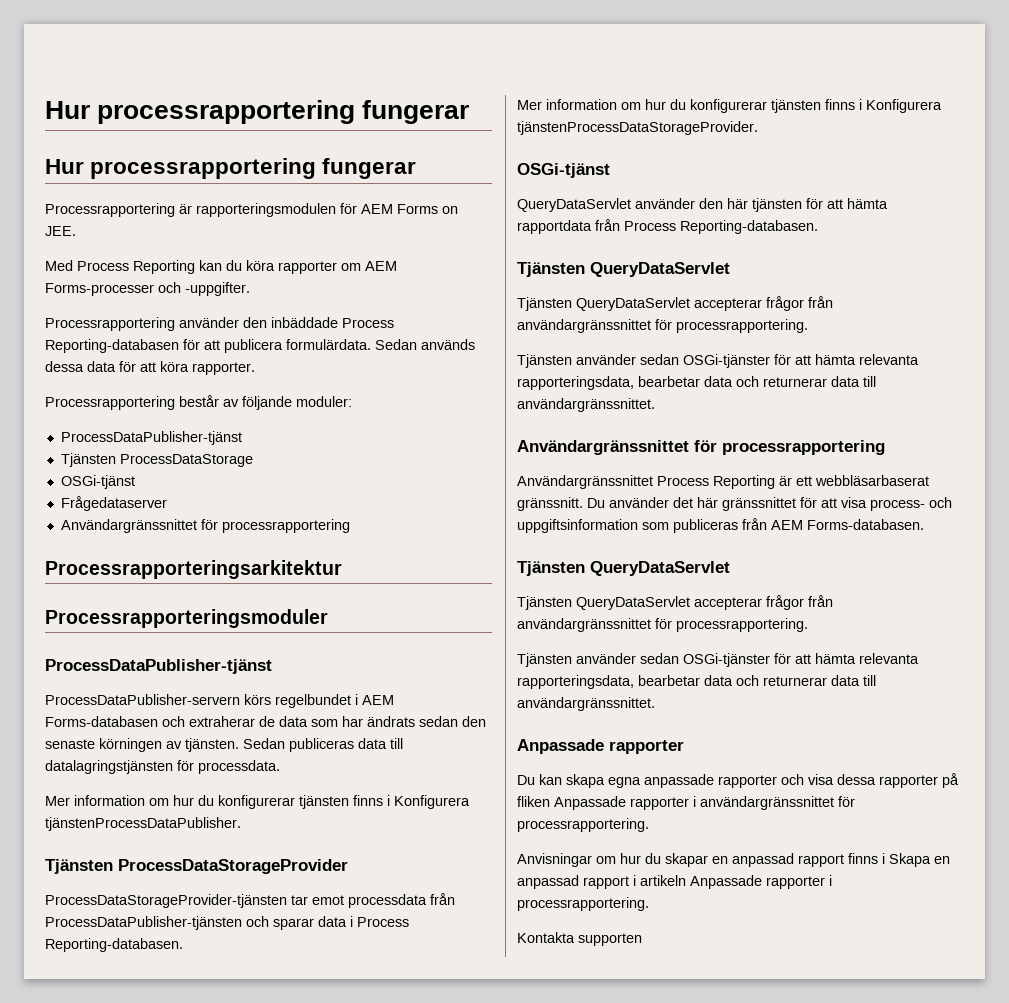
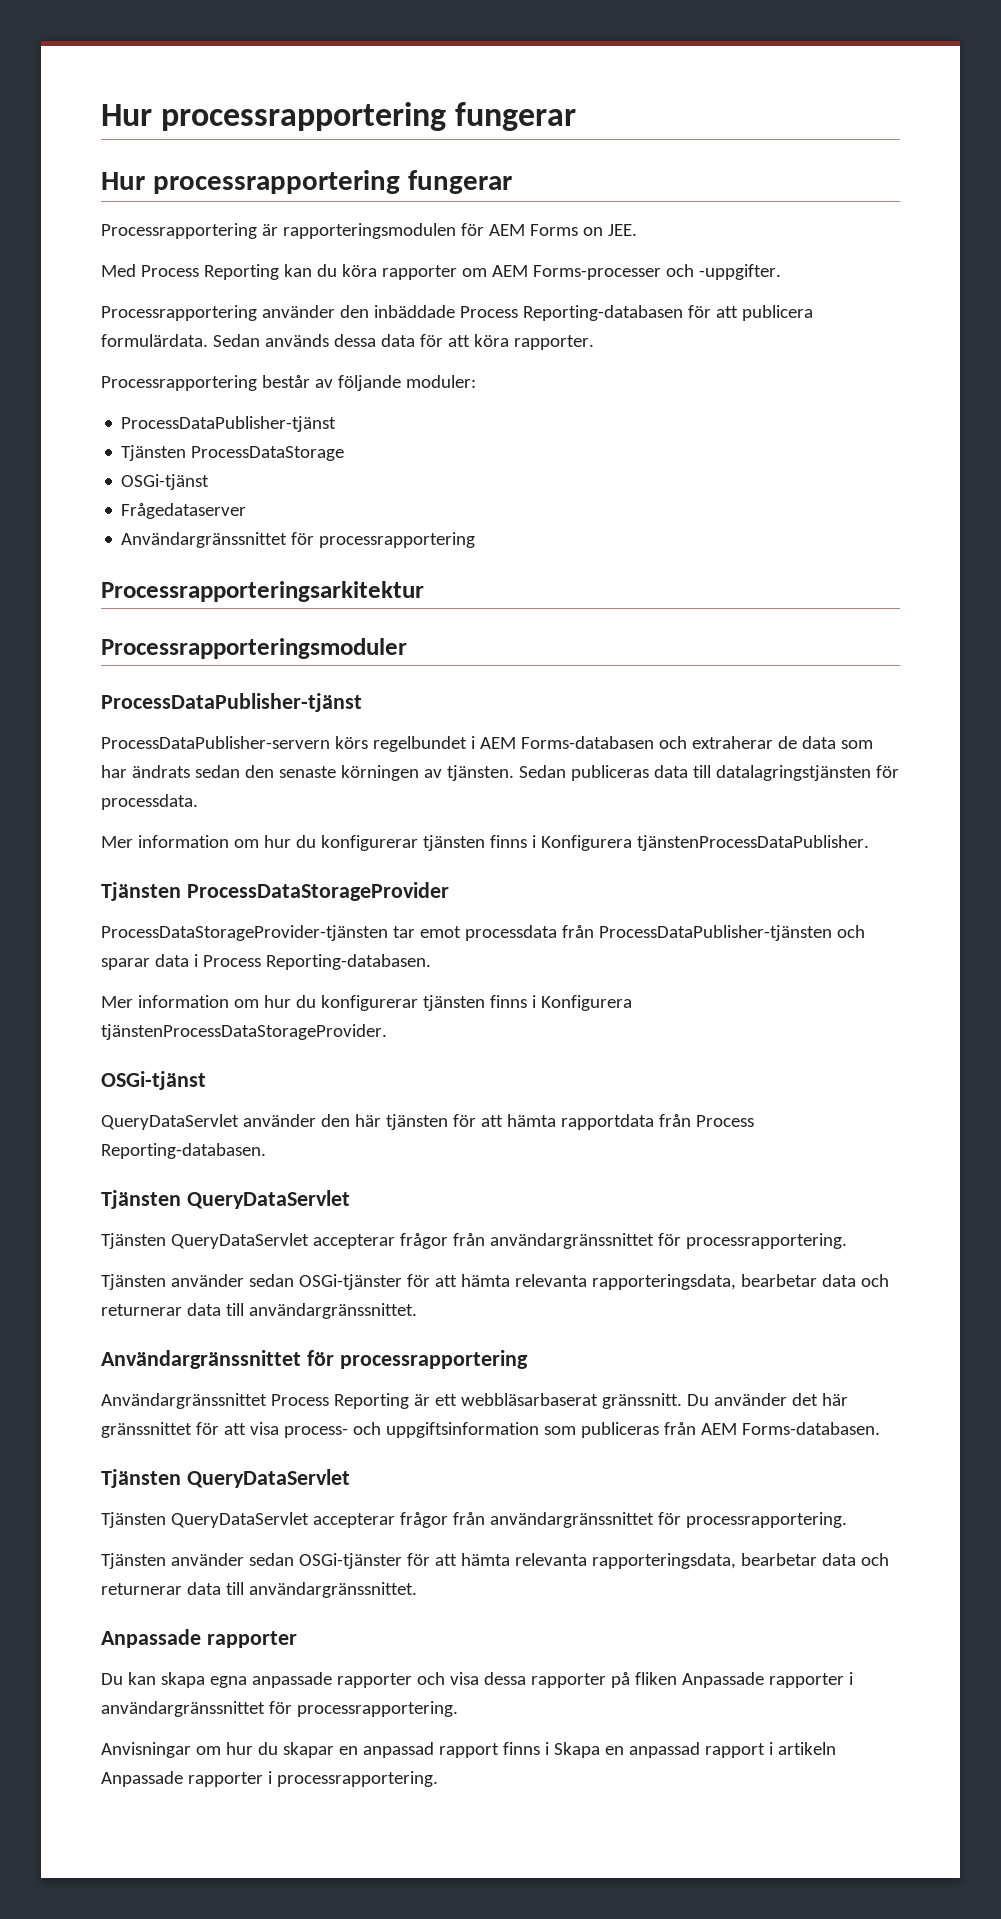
[517,932,642,946] // Kontakta supporten -> (438, 1779) none

